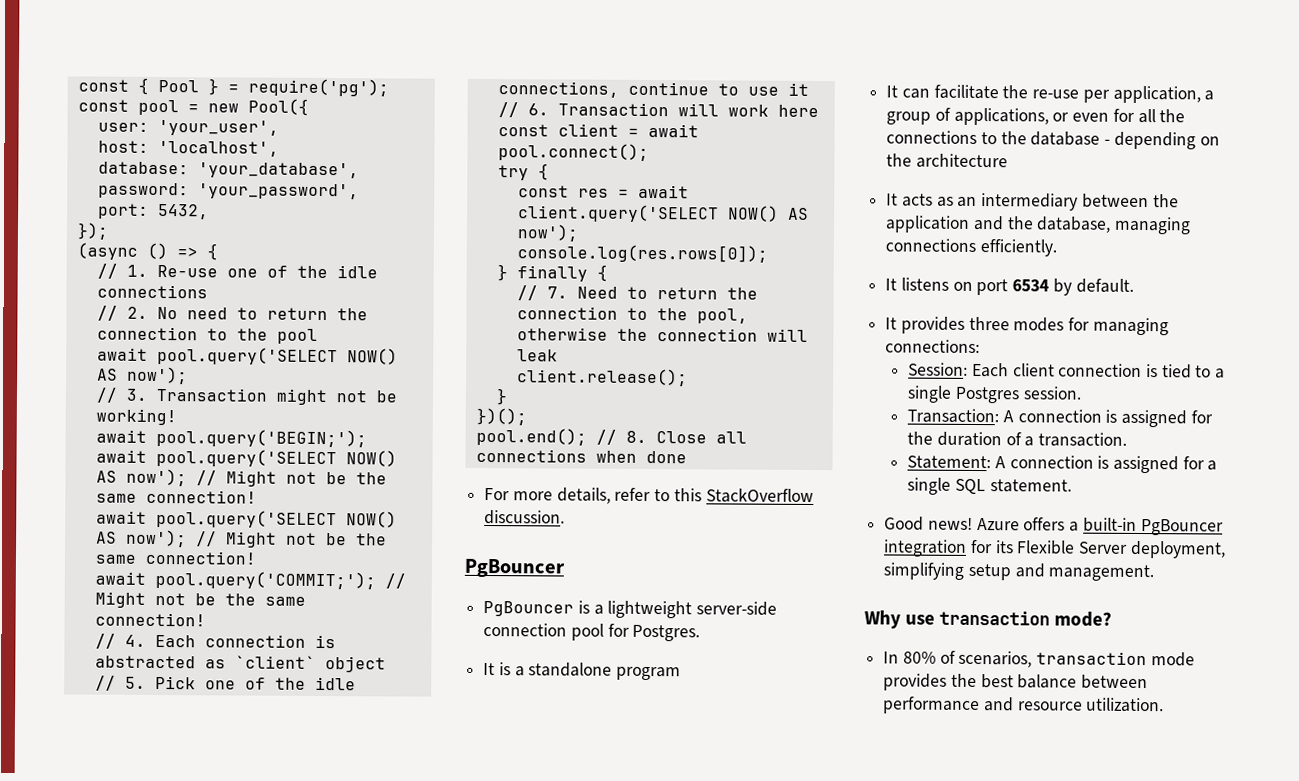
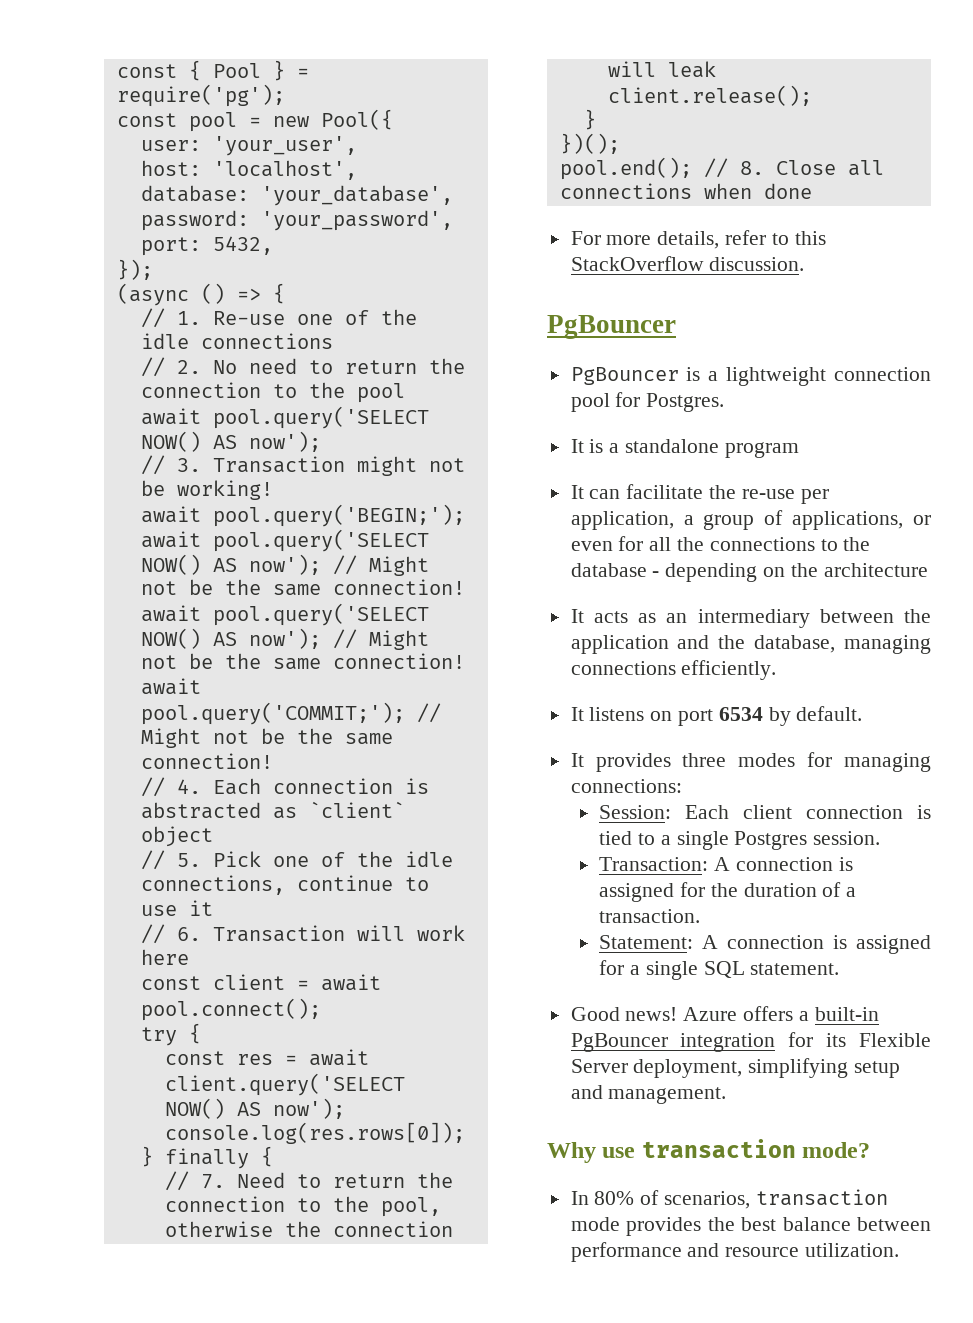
[696,601,778,616] server-side -> (827, 376) none

